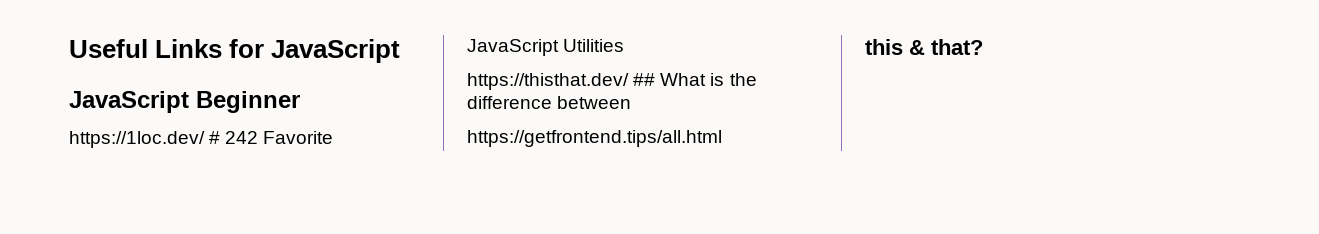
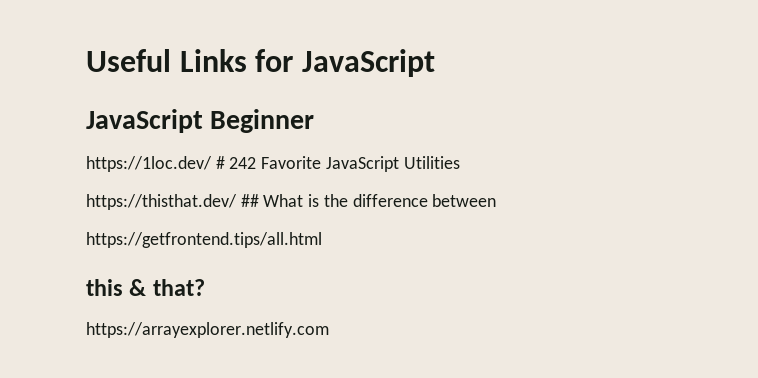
(983, 47) none -> [86,322,329,338] // https://arrayexplorer.netlify.com

